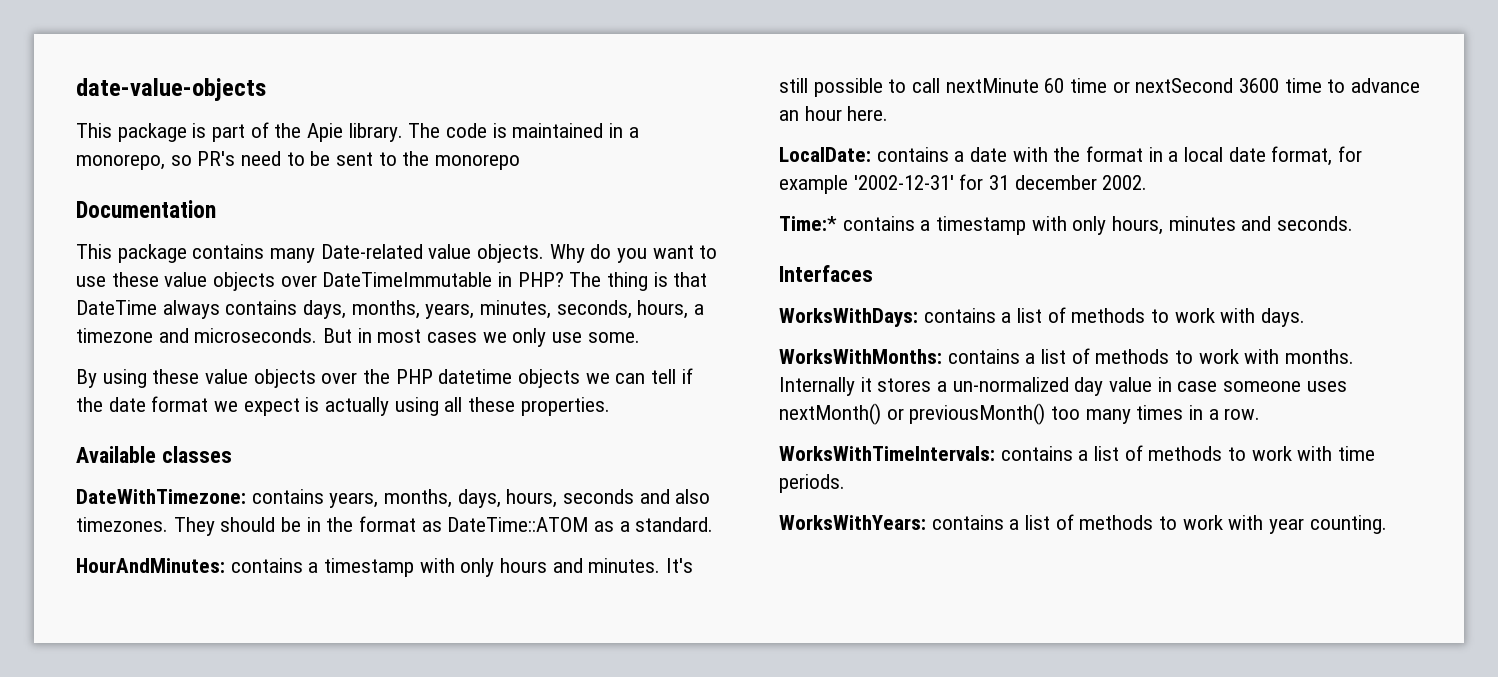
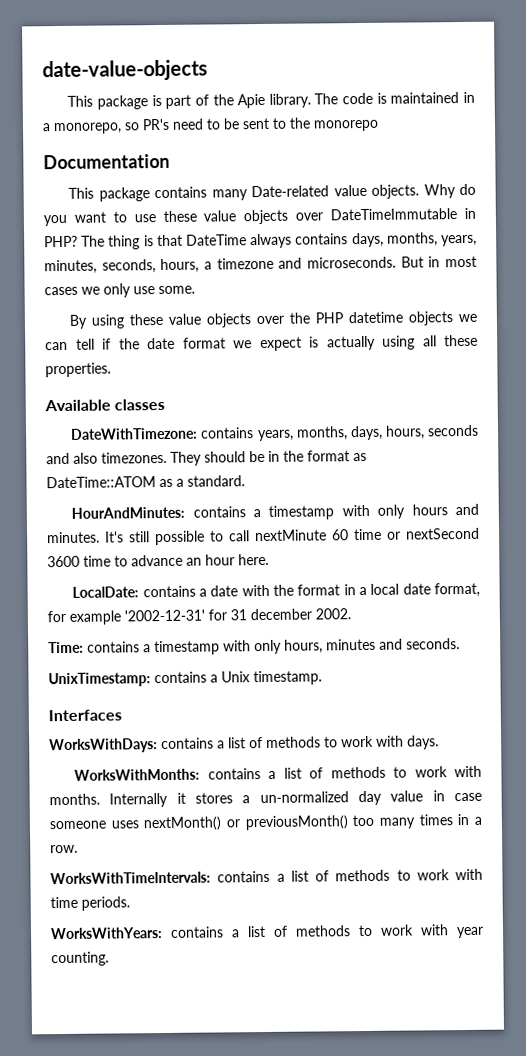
[779,216,837,231] Time:* -> [48,641,84,654] Time:
(1354, 223) none -> [48,670,322,688] // UnixTimestamp: contains a Unix timestamp.

